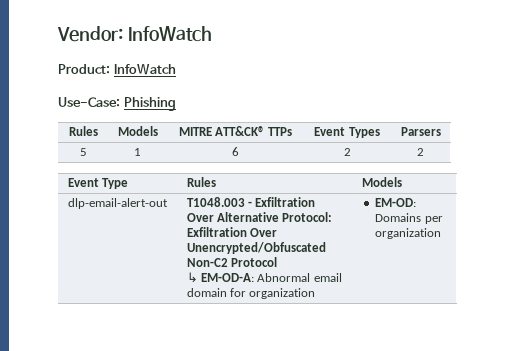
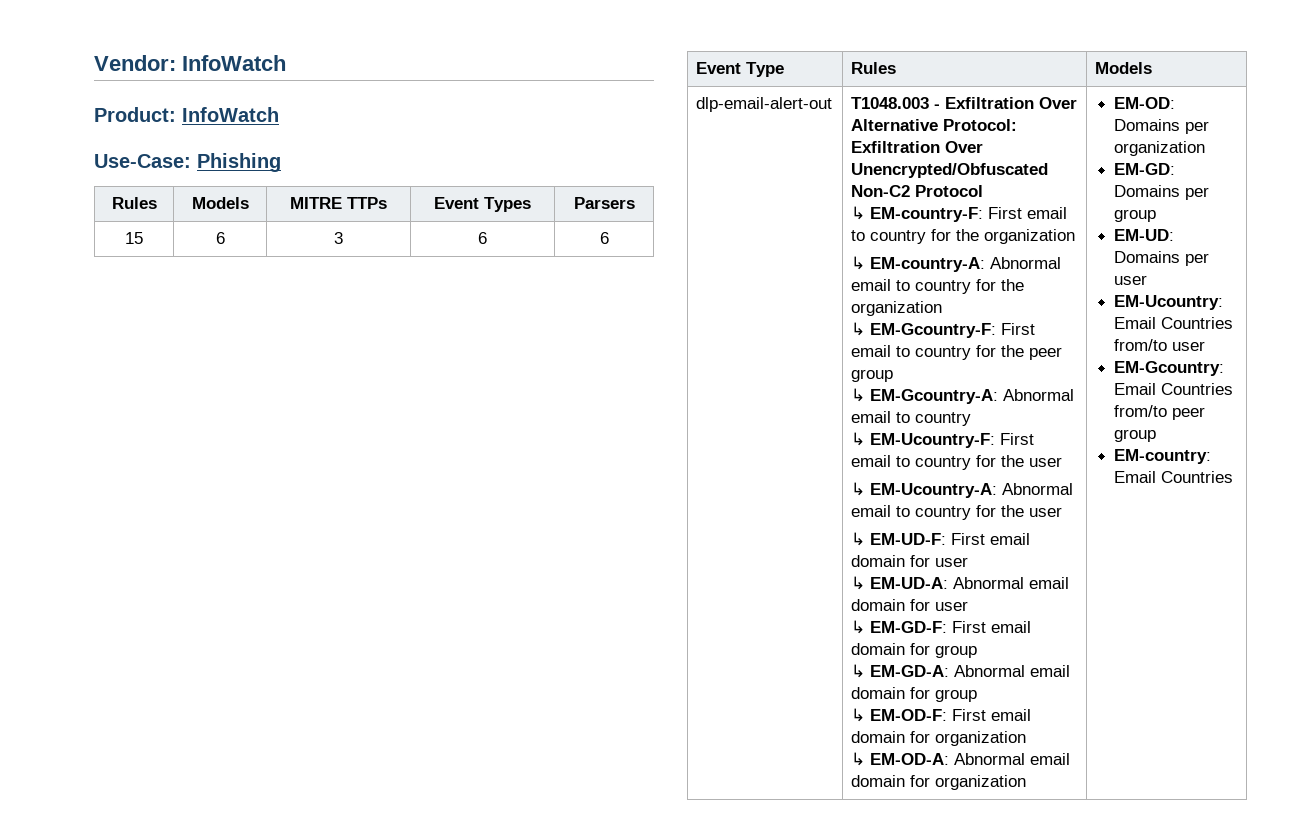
[215,126,265,136] ATT&CK® -> (342, 203) none
[79,148,87,156] [134,148,141,156] [232,147,239,156] [343,148,351,156] [417,148,424,156] 5 | 1 | 6 | 2 | 2 -> [125,232,143,244] [215,232,225,244] [334,232,343,244] [478,232,487,244] [599,232,609,244] 15 | 6 | 3 | 6 | 6
(278, 262) none -> [851,206,1068,222] [851,229,1076,244] [851,256,1062,272] [851,279,1025,294] [851,301,943,316] [851,322,1036,338] [851,345,1063,360] [851,369,894,382] [851,388,1075,404] [851,411,972,426] [851,432,1035,448] [851,455,1063,470] [851,482,1074,498] [851,505,1063,520] [851,532,1031,546] [851,555,969,567] [851,576,1070,590] [851,599,969,611] [851,620,1032,634] [851,643,978,658] [851,664,1071,678] [851,687,978,702] [851,708,1032,722] [851,731,1027,746] // ↳ EM-country-F: First email to country for the organization // ↳ EM-country-A: Abnormal email to country for the organization // ↳ EM-Gcountry-F: First email to country for the peer group // ↳ EM-Gcountry-A: Abnormal email to country // ↳ EM-Ucountry-F: First email to country for the user // ↳ EM-Ucountry-A: Abnormal email to country for the user // ↳ EM-UD-F: First email domain for user // ↳ EM-UD-A: Abnormal email domain for user // ↳ EM-GD-F: First email domain for group // ↳ EM-GD-A: Abnormal email domain for group // ↳ EM-OD-F: First email domain for organization
(442, 233) none -> [1114,163,1176,175] [1114,185,1210,200] [1114,209,1157,222] [1114,229,1175,241] [1114,251,1210,266] [1114,275,1148,285] [1114,295,1224,310] [1114,317,1234,329] [1114,339,1206,351] [1114,361,1225,376] [1114,383,1234,395] [1114,405,1206,420] [1114,429,1157,442] [1114,449,1212,464] [1114,471,1234,483] // EM-GD: Domains per group // EM-UD: Domains per user // EM-Ucountry: Email Countries from/to user // EM-Gcountry: Email Countries from/to peer group // EM-country: Email Countries

